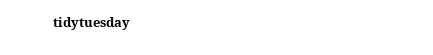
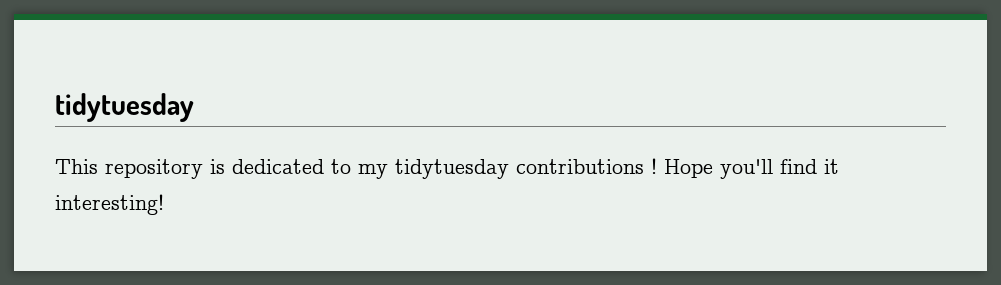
[53,17,130,30] tidytuesday -> [55,93,194,122] [55,158,839,179] [55,194,164,215] tidytuesday // This repository is dedicated to my tidytuesday contributions ! Hope you'll find it interesting!

